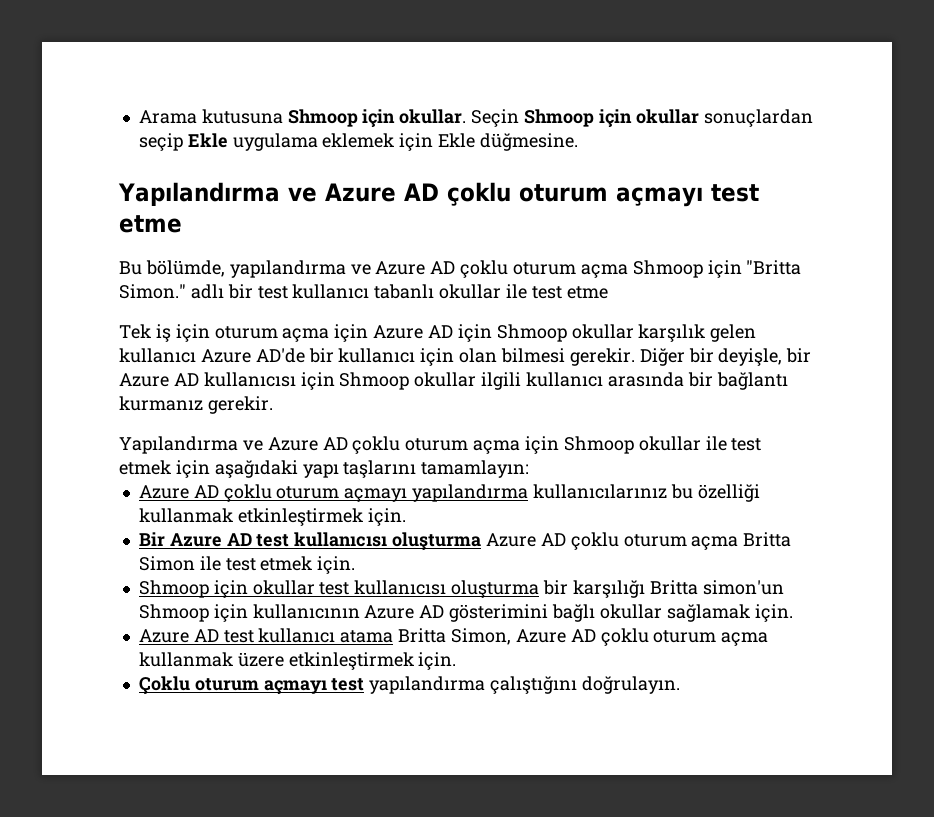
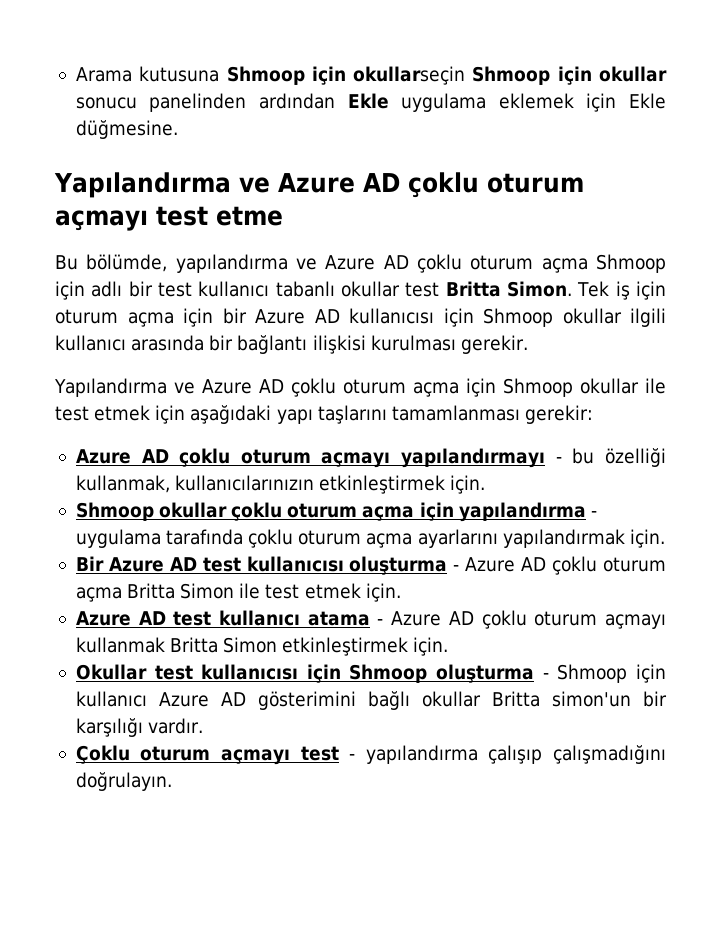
[399,109,813,128] [138,133,183,151] okullar. Seçin Shmoop için okullar sonuçlardan seçip -> [353,66,667,85] [75,93,336,112] okullarseçin Shmoop için okullar sonucu panelinden ardından
[746,260,802,275] [119,284,186,299] "Britta Simon." -> (85, 290) none
[506,284,608,299] ile test etme // -> [405,281,573,297] test Britta Simon.
[373,324,757,342] [119,348,783,366] Azure AD için Shmoop okullar karşılık gelen kullanıcı Azure AD'de bir kullanıcı için olan bilmesi gerekir. Diğer bir deyişle, -> (213, 317) none
[119,396,203,411] kurmanız -> [312,335,456,354] ilişkisi kurulması
[421,460,530,478] [138,484,760,502] [138,508,363,526] tamamlayın: // Azure AD çoklu oturum açmayı yapılandırma kullanıcılarınız bu özelliği kullanmak etkinleştirmek -> [391,405,593,424] [75,448,667,468] [75,475,486,494] [75,502,597,522] [75,529,625,548] tamamlanması gerekir: // Azure AD çoklu oturum açmayı yapılandırmayı - bu özelliği kullanmak, kullanıcılarınızın etkinleştirmek için. // Shmoop okullar çoklu oturum açma için yapılandırma - uygulama tarafında çoklu oturum açma ayarlarını yapılandırmak
(482, 541) none -> [453,565,460,571] -
[138,580,784,598] [138,604,360,622] Shmoop için okullar test kullanıcısı oluşturma bir karşılığı Britta simon'un Shmoop için kullanıcının -> [75,610,667,629] [75,637,449,656] [75,664,666,683] [75,691,147,707] Azure AD test kullanıcı atama - Azure AD çoklu oturum açmayı kullanmak Britta Simon etkinleştirmek için. // Okullar test kullanıcısı için Shmoop oluşturma - Shmoop için kullanıcı
[666,604,793,622] [138,628,769,646] [138,652,457,670] sağlamak için. // Azure AD test kullanıcı atama Britta Simon, Azure AD çoklu oturum açma kullanmak üzere etkinleştirmek için. -> [491,691,667,707] [75,718,204,737] Britta simon'un bir karşılığı vardır.
[369,676,578,694] yapılandırma çalıştığını -> [349,745,666,764] - yapılandırma çalışıp çalışmadığını

